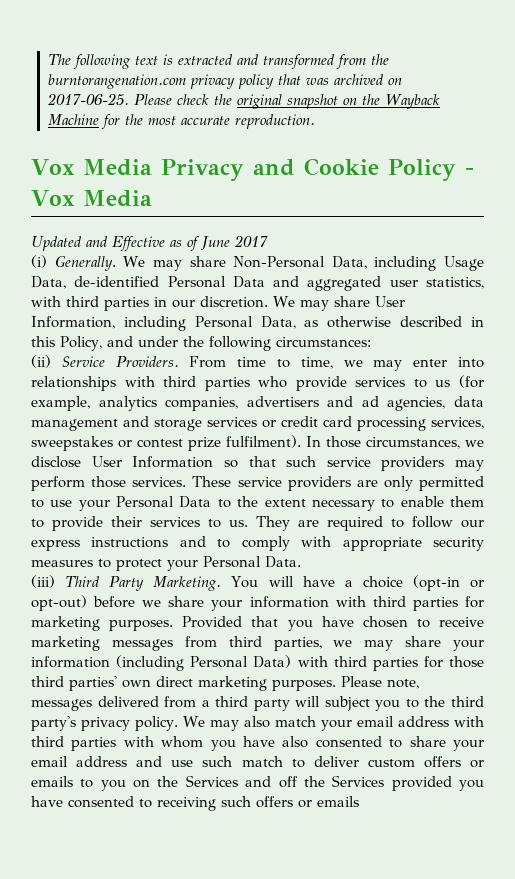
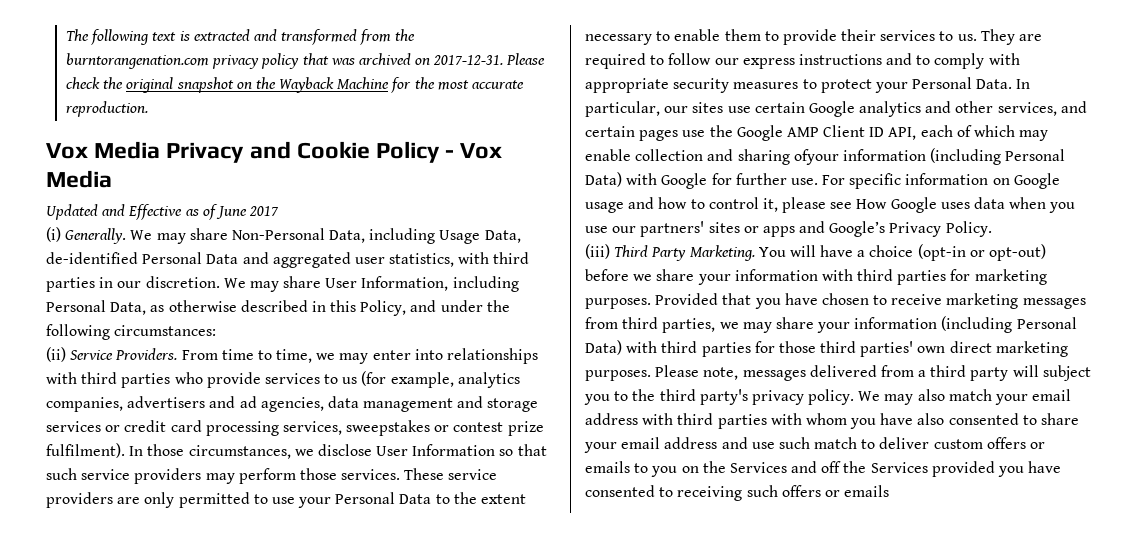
[46,93,129,106] 2017-06-25. -> [433,55,504,65] 2017-12-31.
(301, 562) none -> [1016,79,1031,89] [585,101,1087,117] [585,125,1049,141] [585,148,1066,165] [585,172,1060,189] [585,197,1076,213] [585,221,992,237] In particular, our sites use certain Google analytics and other services, and certain pages use the Google AMP Client ID API, each of which may enable collection and sharing ofyour information (including Personal Data) with Google for further use. For specific information on Google usage and how to control it, please see How Google uses data when you use our partners' sites or apps and Google’s Privacy Policy.

